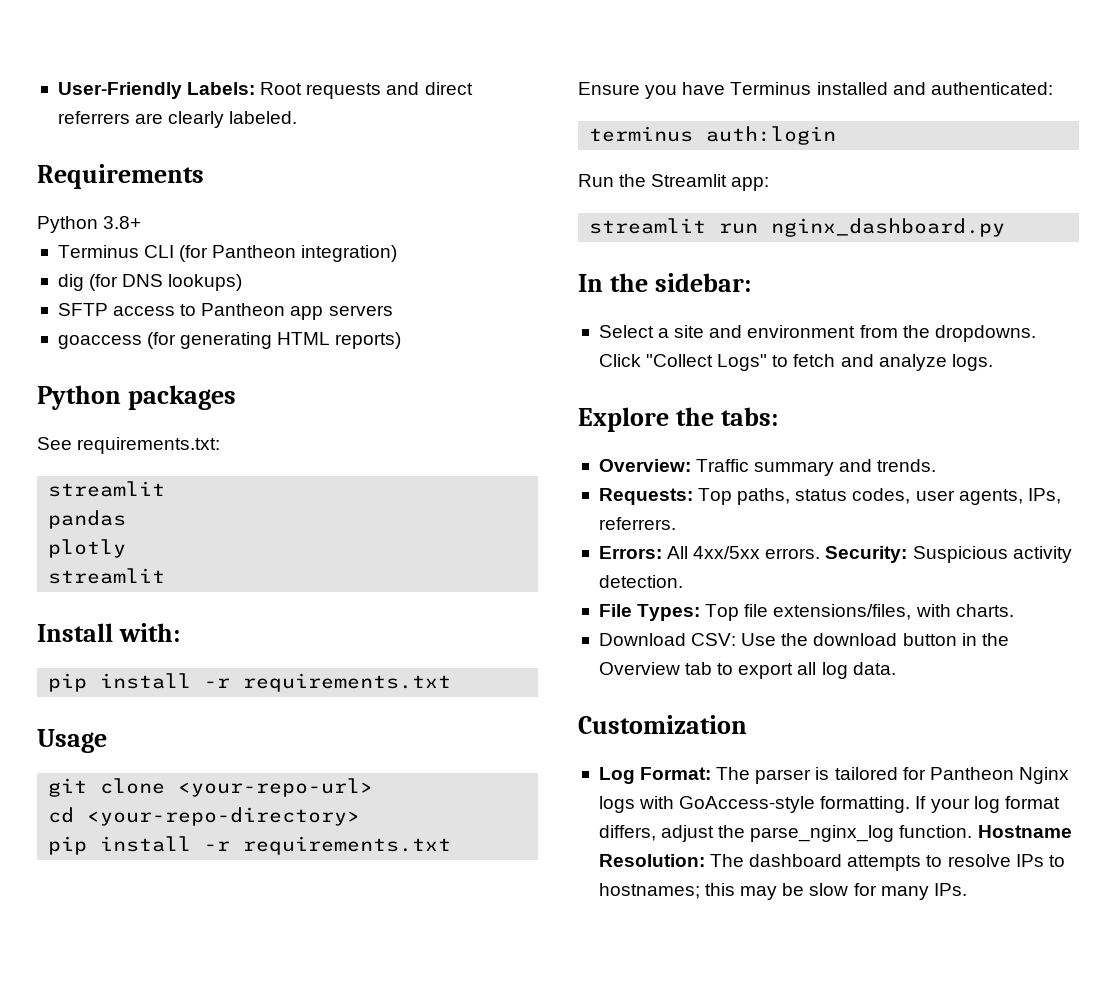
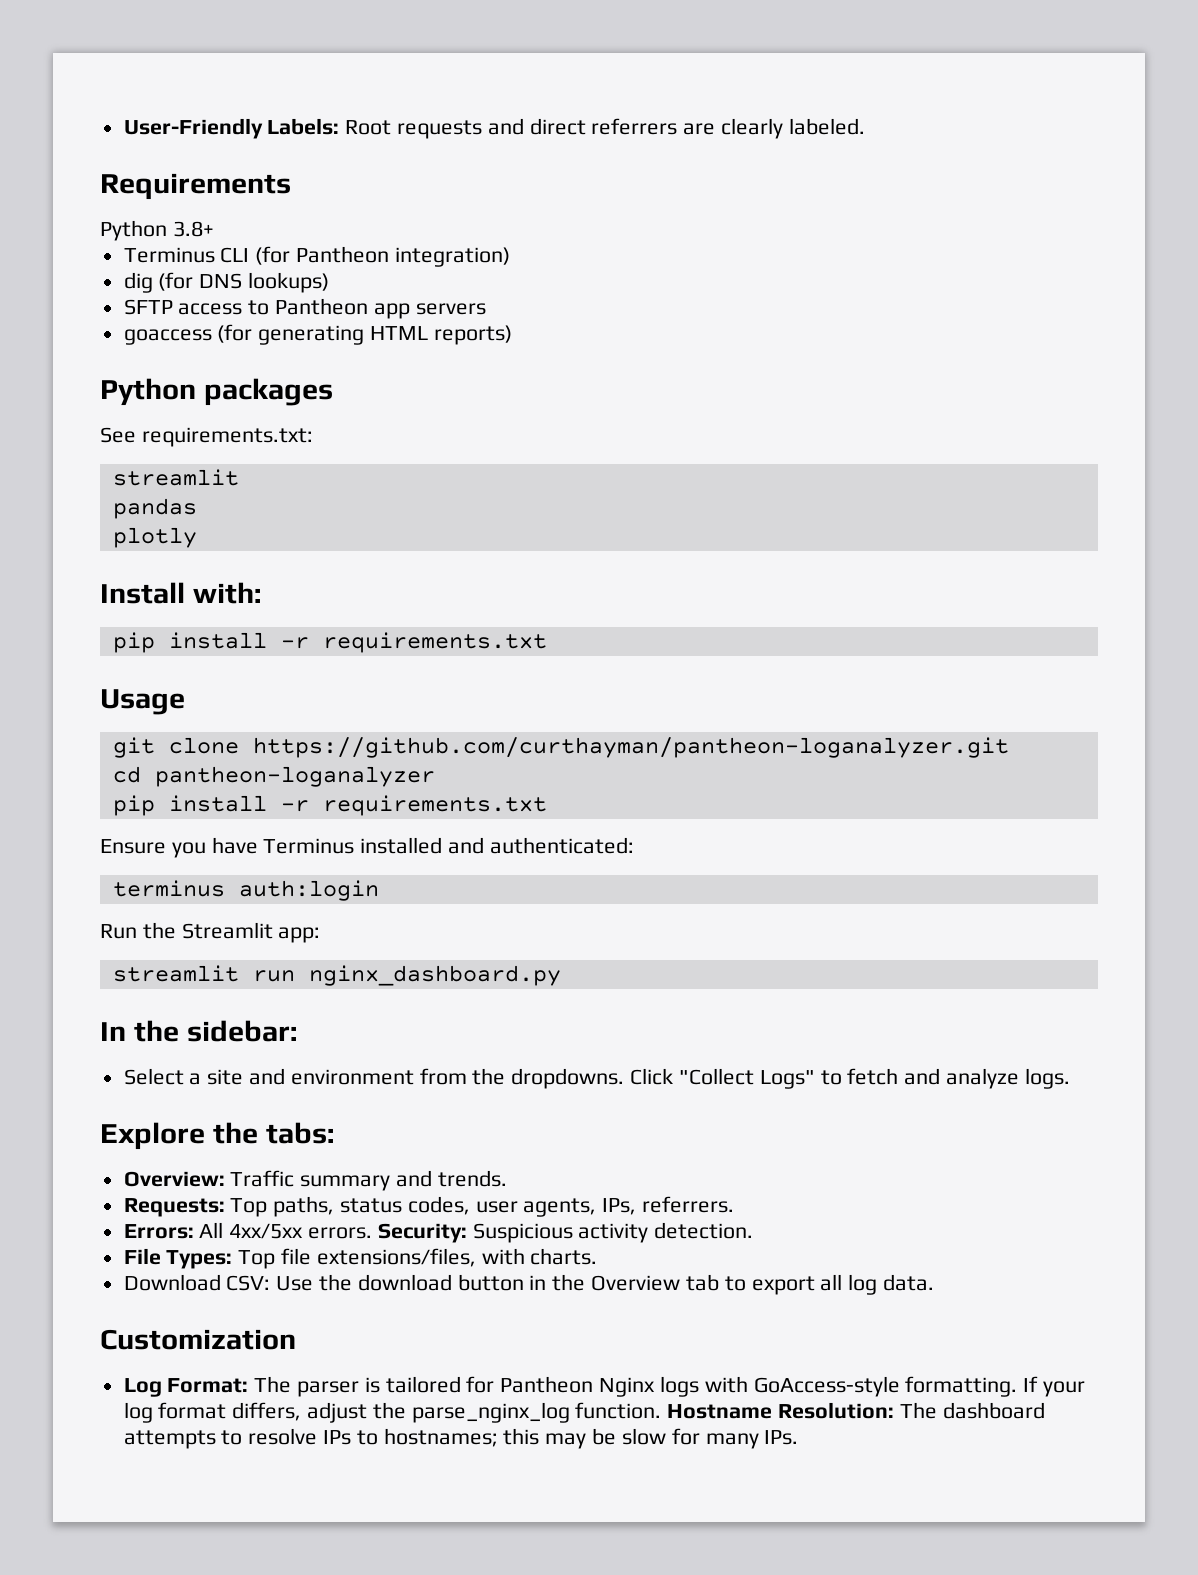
[48,568,166,584] // streamlit -> (197, 537) none
[178,778,374,797] <your-repo-url> -> [252,737,1009,758] https://github.com/curthayman/pantheon-loganalyzer.git
[87,807,361,826] <your-repo-directory> -> [154,766,435,787] pantheon-loganalyzer

